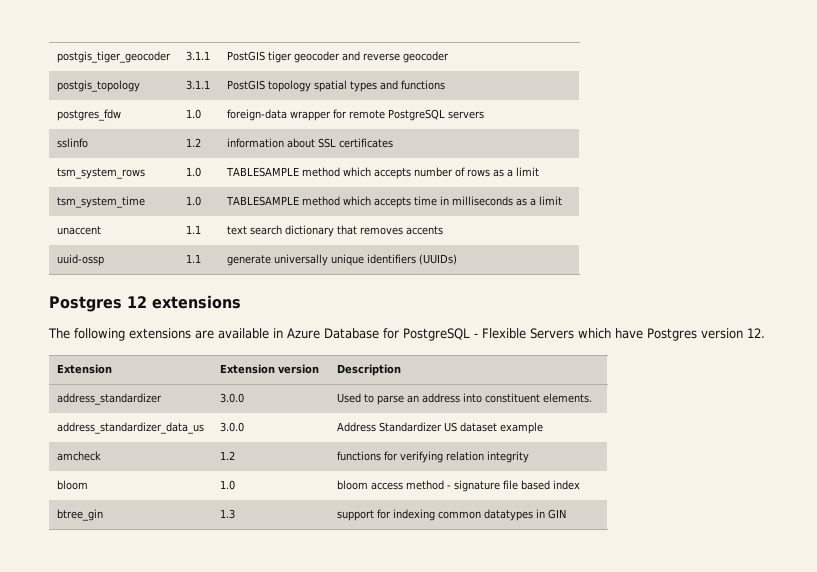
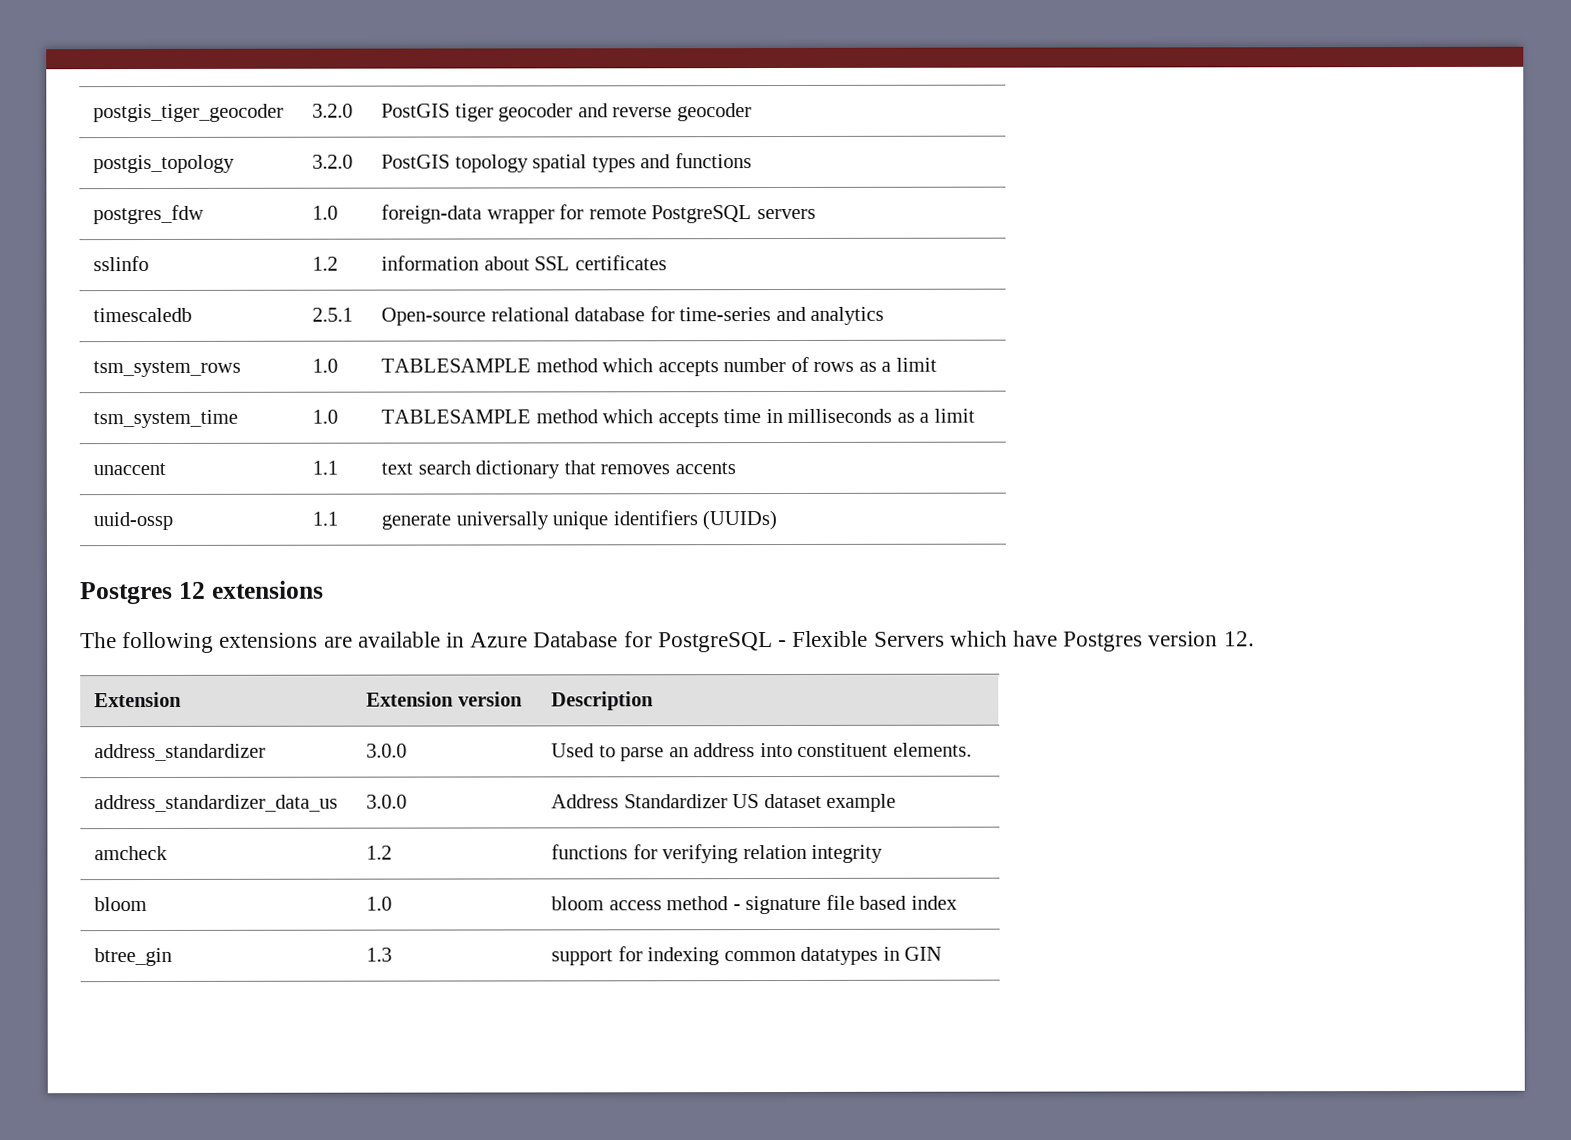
[185,51,210,61] 3.1.1 -> [312,103,354,118] 3.2.0
[185,80,210,90] 3.1.1 -> [312,154,354,169] 3.2.0
(393, 143) none -> [93,307,193,323] [312,307,354,322] [381,306,885,326] // timescaledb | 2.5.1 | Open-source relational database for time-series and analytics

